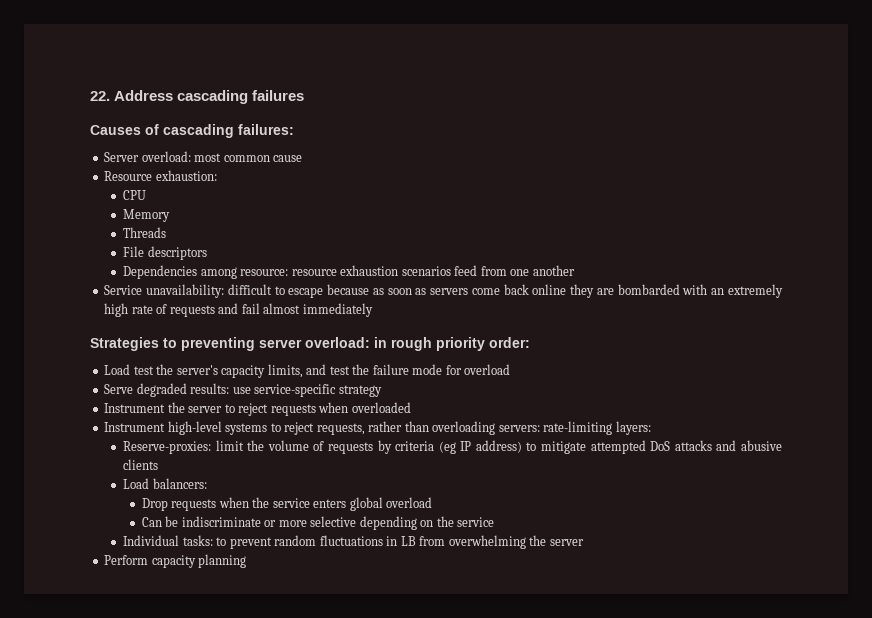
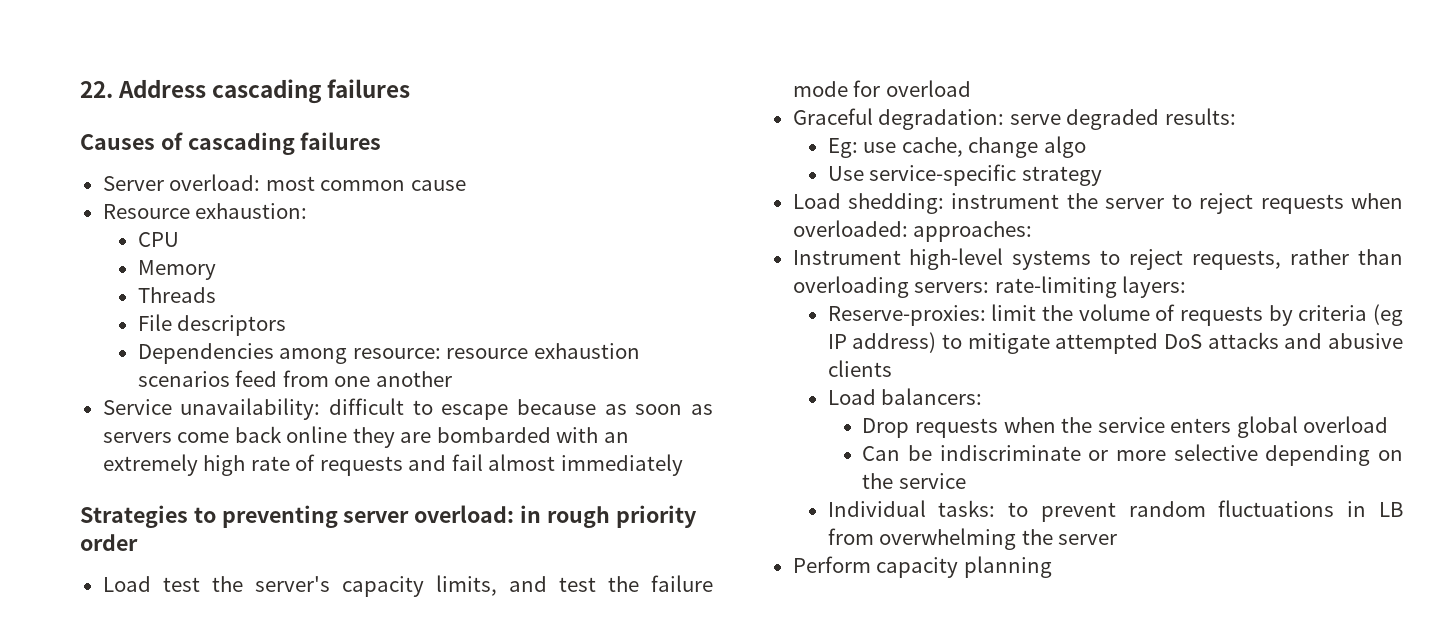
[238,124,294,135] failures: -> [300,132,382,150] failures
[489,337,530,348] order: -> [80,534,138,551] order
[104,384,134,394] Serve -> [792,108,1061,130] Graceful degradation: serve
[232,387,251,394] use -> [827,136,1086,158] [827,166,864,181] // Eg: use cache, change algo // Use
[104,403,166,413] Instrument -> [792,193,1060,214] Load shedding: instrument
[351,402,411,413] overloaded -> [792,220,1033,242] overloaded: approaches:

